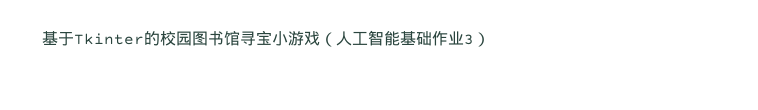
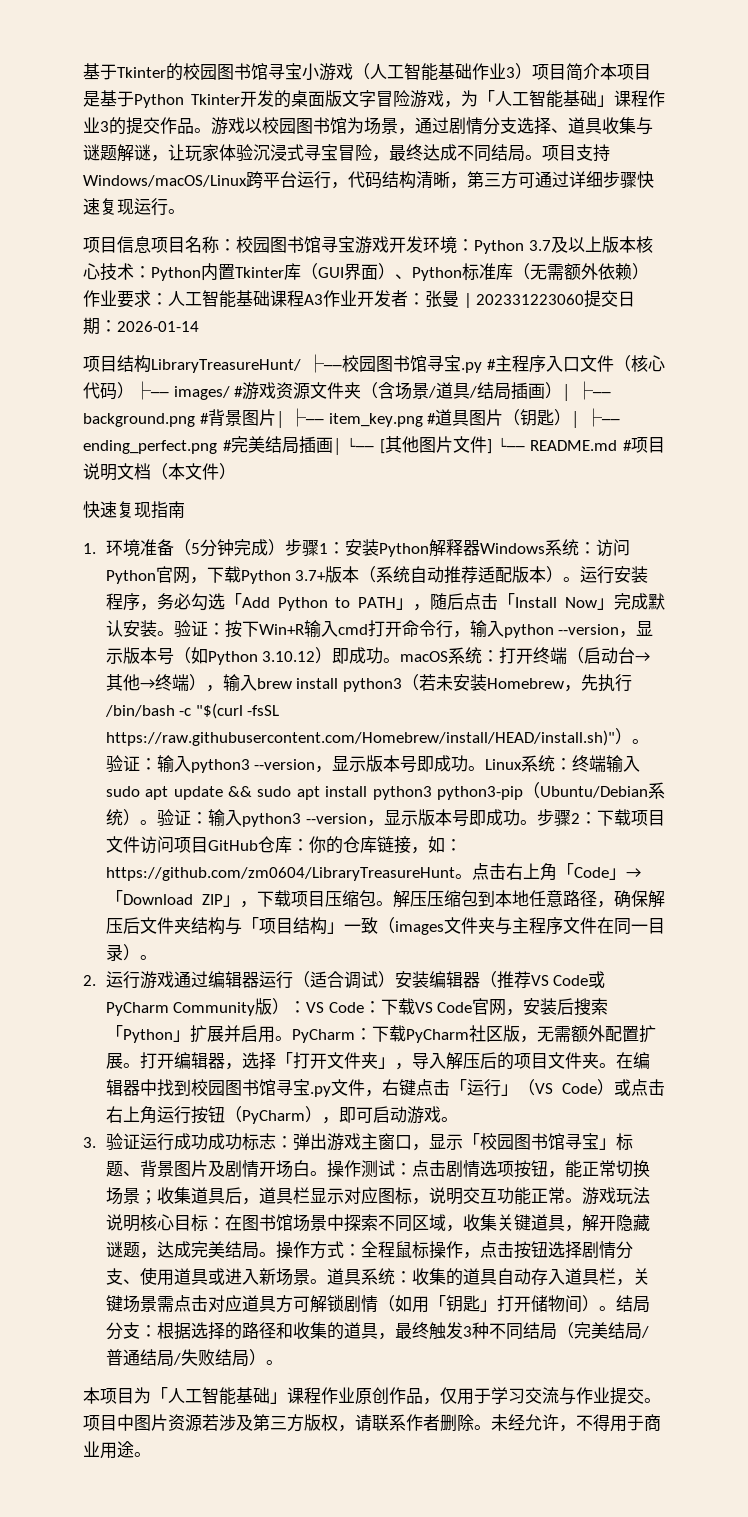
(490, 39) none -> [532,63,651,81] [83,90,665,108] [83,117,653,135] [83,144,610,162] [83,171,654,189] [83,198,185,216] [83,236,653,254] [83,263,649,281] [83,290,636,308] [83,317,199,335] [83,354,665,373] [83,381,611,401] [83,408,620,428] [83,436,666,455] [83,463,236,481] [83,501,185,519] [83,539,630,557] [105,566,649,584] [105,593,665,611] [105,620,654,638] [105,647,651,665] [105,674,632,692] [104,703,280,719] [105,728,649,746] [105,755,641,773] [105,782,665,800] [105,809,665,827] [105,836,462,854] [105,863,641,881] [105,890,665,908] [105,917,665,935] [105,944,157,961] [83,971,606,989] [105,998,609,1016] [105,1025,656,1043] [105,1052,650,1070] [105,1079,665,1097] [105,1106,458,1124] [83,1133,633,1151] [105,1160,650,1178] [105,1187,650,1205] [105,1214,650,1232] [105,1241,633,1259] [105,1267,650,1286] [105,1295,650,1313] [105,1322,649,1340] [105,1349,283,1367] [83,1387,661,1405] [83,1414,661,1432] [83,1441,151,1459] 项目简介本项目是基于Python Tkinter开发的桌面版文字冒险游戏，为「人工智能基础」课程作业3的提交作品。游戏以校园图书馆为场景，通过剧情分支选择、道具收集与谜题解谜，让玩家体验沉浸式寻宝冒险，最终达成不同结局。项目支持Windows/macOS/Linux跨平台运行，代码结构清晰，第三方可通过详细步骤快速复现运行。 // 项目信息项目名称：校园图书馆寻宝游戏开发环境：Python 3.7及以上版本核心技术：Python内置Tkinter库（GUI界面）、Python标准库（无需额外依赖）作业要求：人工智能基础课程A3作业开发者：张曼 | 202331223060提交日期：2026-01-14 // 项目结构LibraryTreasureHunt/ ├──校园图书馆寻宝.py #主程序入口文件（核心代码）├── images/ #游戏资源文件夹（含场景/道具/结局插画）│ ├── background.png #背景图片│ ├── item_key.png #道具图片（钥匙）│ ├── ending_perfect.png #完美结局插画│ └── [其他图片文件] └── README.md #项目说明文档（本文件） // 快速复现指南 // 1.环境准备（5分钟完成）步骤1：安装Python解释器Windows系统：访问Python官网，下载Python 3.7+版本（系统自动推荐适配版本）。运行安装程序，务必勾选「Add Python to PATH」，随后点击「Install Now」完成默认安装。验证：按下Win+R输入cmd打开命令行，输入python --version，显示版本号（如Python 3.10.12）即成功。macOS系统：打开终端（启动台→其他→终端），输入brew install python3（若未安装Homebrew，先执行/bin/bash -c "$(curl -fsSL https://raw.githubusercontent.com/Homebrew/install/HEAD/install.sh)"）。验证：输入python3 --version，显示版本号即成功。Linux系统：终端输入sudo apt update && sudo apt install python3 python3-pip（Ubuntu/Debian系统）。验证：输入python3 --version，显示版本号即成功。步骤2：下载项目文件访问项目GitHub仓库：你的仓库链接，如：https://github.com/zm0604/LibraryTreasureHunt。点击右上角「Code」→「Download ZIP」，下载项目压缩包。解压压缩包到本地任意路径，确保解压后文件夹结构与「项目结构」一致（images文件夹与主程序文件在同一目录）。 // 2.运行游戏通过编辑器运行（适合调试）安装编辑器（推荐VS Code或PyCharm Community版）：VS Code：下载VS Code官网，安装后搜索「Python」扩展并启用。PyCharm：下载PyCharm社区版，无需额外配置扩展。打开编辑器，选择「打开文件夹」，导入解压后的项目文件夹。在编辑器中找到校园图书馆寻宝.py文件，右键点击「运行」（VS Code）或点击右上角运行按钮（PyCharm），即可启动游戏。 // 3.验证运行成功成功标志：弹出游戏主窗口，显示「校园图书馆寻宝」标题、背景图片及剧情开场白。操作测试：点击剧情选项按钮，能正常切换场景；收集道具后，道具栏显示对应图标，说明交互功能正常。游戏玩法说明核心目标：在图书馆场景中探索不同区域，收集关键道具，解开隐藏谜题，达成完美结局。操作方式：全程鼠标操作，点击按钮选择剧情分支、使用道具或进入新场景。道具系统：收集的道具自动存入道具栏，关键场景需点击对应道具方可解锁剧情（如用「钥匙」打开储物间）。结局分支：根据选择的路径和收集的道具，最终触发3种不同结局（完美结局/普通结局/失败结局）。 // 本项目为「人工智能基础」课程作业原创作品，仅用于学习交流与作业提交。项目中图片资源若涉及第三方版权，请联系作者删除。未经允许，不得用于商业用途。

